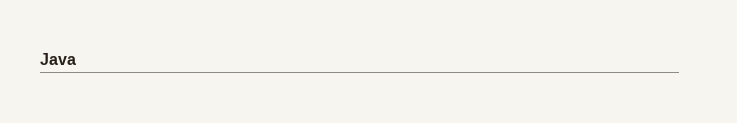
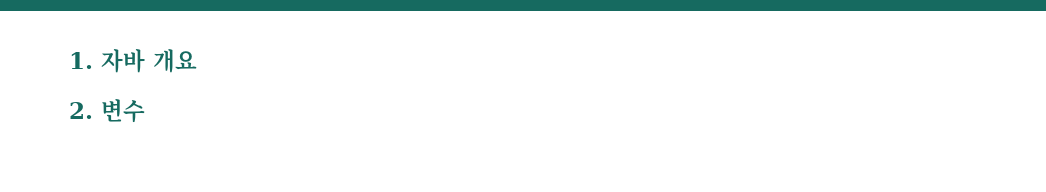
[40,53,76,65] Java -> [69,49,197,73] [69,99,145,123] 1. 자바 개요 // 2. 변수

